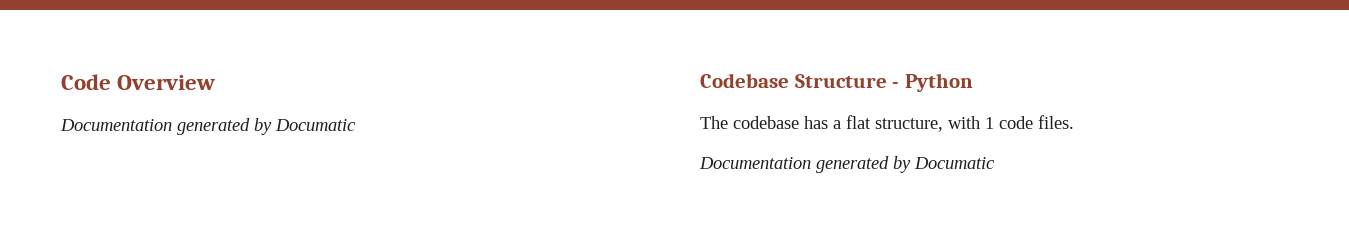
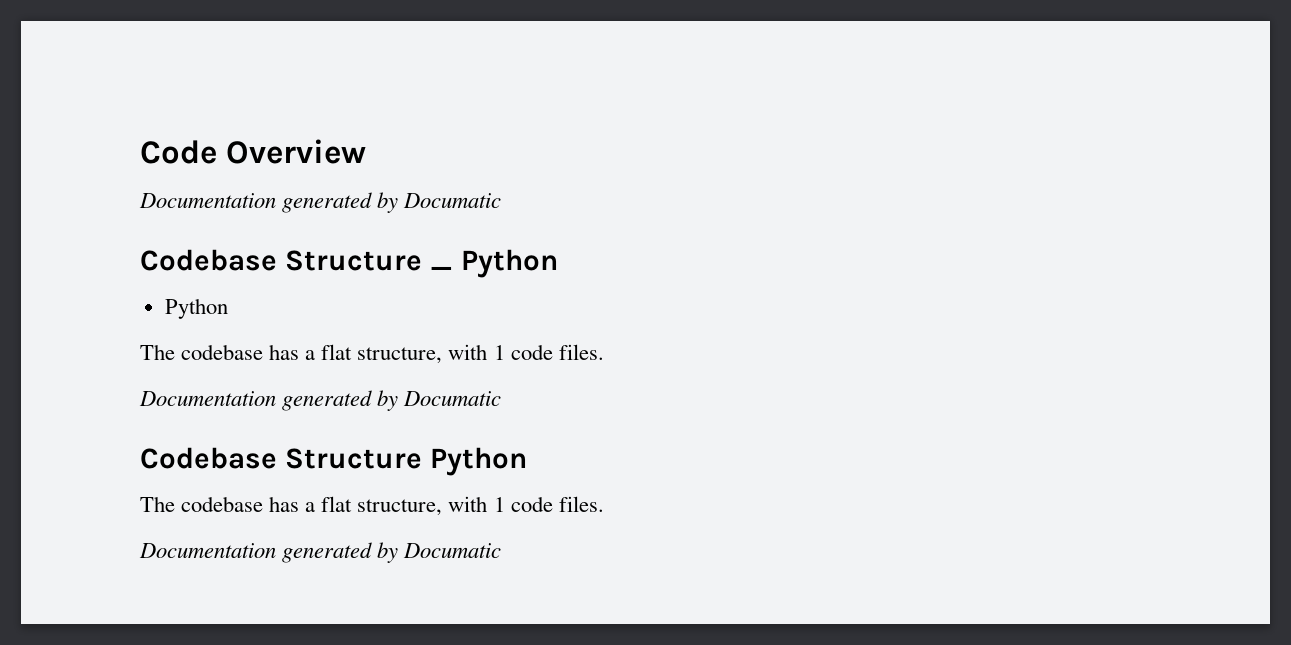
[892,82,900,88] - -> [429,249,558,278] _ Python //
(995, 163) none -> [140,447,527,476] [140,496,604,516] [139,542,502,563] // Codebase Structure Python // The codebase has a flat structure, with 1 code files. // Documentation generated by Documatic

